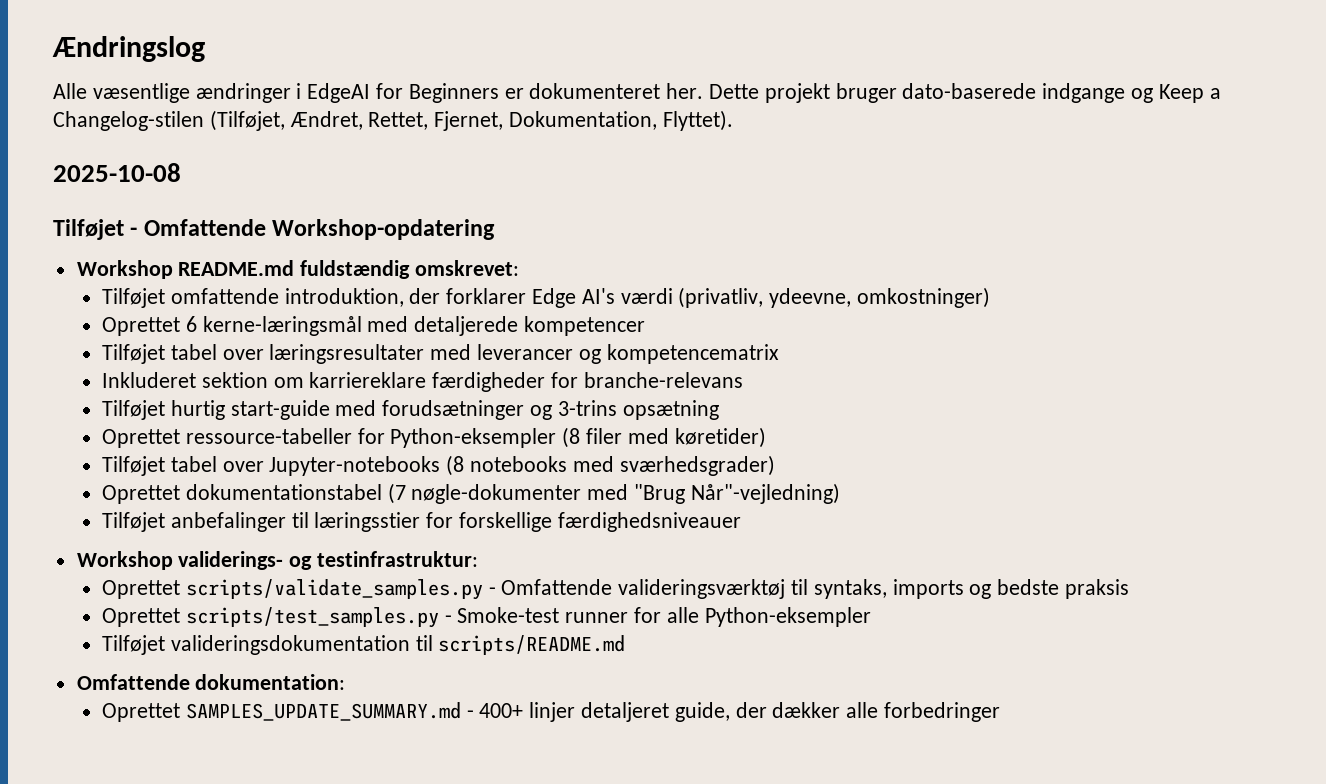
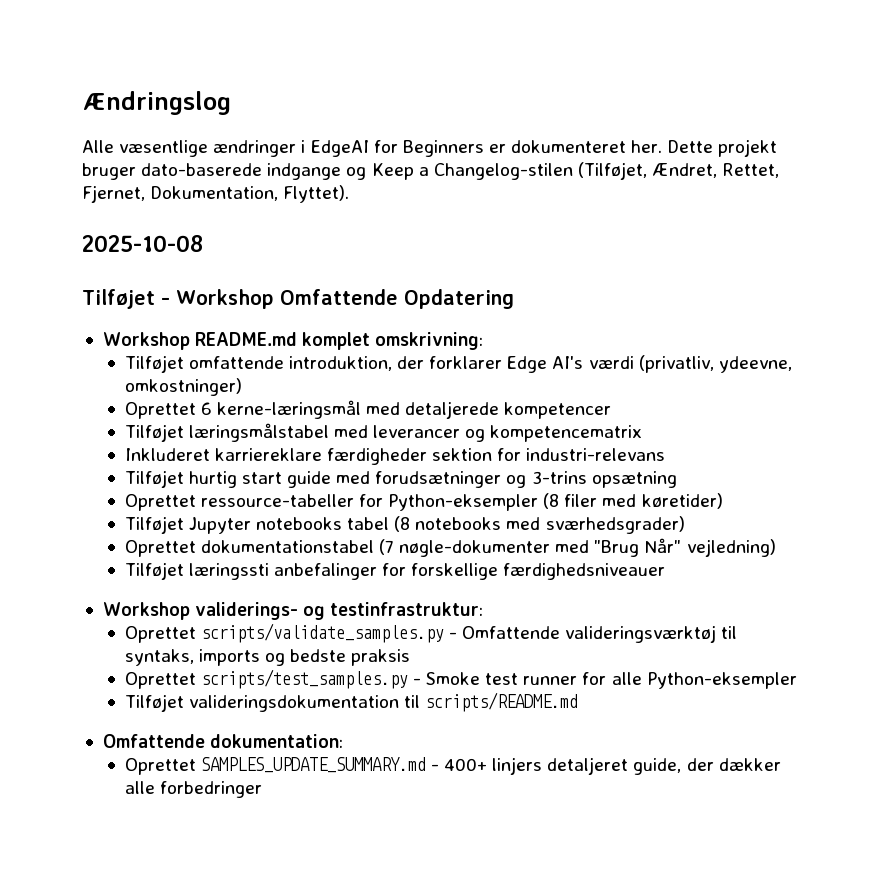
[143,219,496,240] Omfattende Workshop-opdatering -> [176,289,514,309] Workshop Omfattende Opdatering
[300,260,520,279] fuldstændig omskrevet: -> [302,332,484,350] komplet omskrivning:
[170,344,425,364] tabel over læringsresultater -> [188,423,329,442] læringsmålstabel
[201,372,743,392] sektion om karriereklare færdigheder for branche-relevans -> [214,448,666,465] karriereklare færdigheder sektion for industri-relevans
[230,400,330,420] start-guide -> [241,471,332,488] start guide
[170,456,441,476] tabel over Jupyter-notebooks -> [188,517,390,534] Jupyter notebooks tabel
[690,483,840,504] [101,512,421,532] Når"-vejledning) // Tilføjet anbefalinger til læringsstier -> [644,538,776,557] [124,562,377,580] Når" vejledning) // Tilføjet læringssti anbefalinger
[457,607,560,623] Smoke-test -> [426,672,519,685] Smoke test
[529,702,576,722] linjer -> [492,757,543,775] linjers

